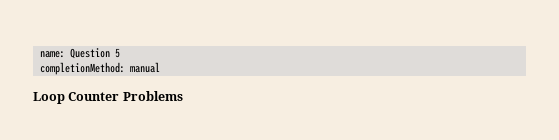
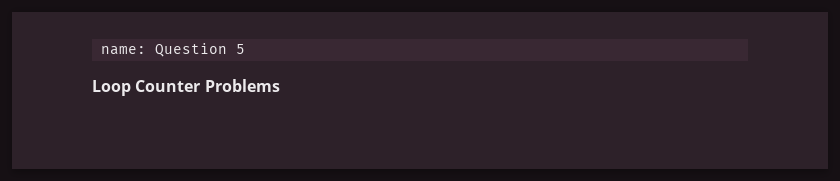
[39,62,160,75] // completionMethod: manual -> (245, 49) none

